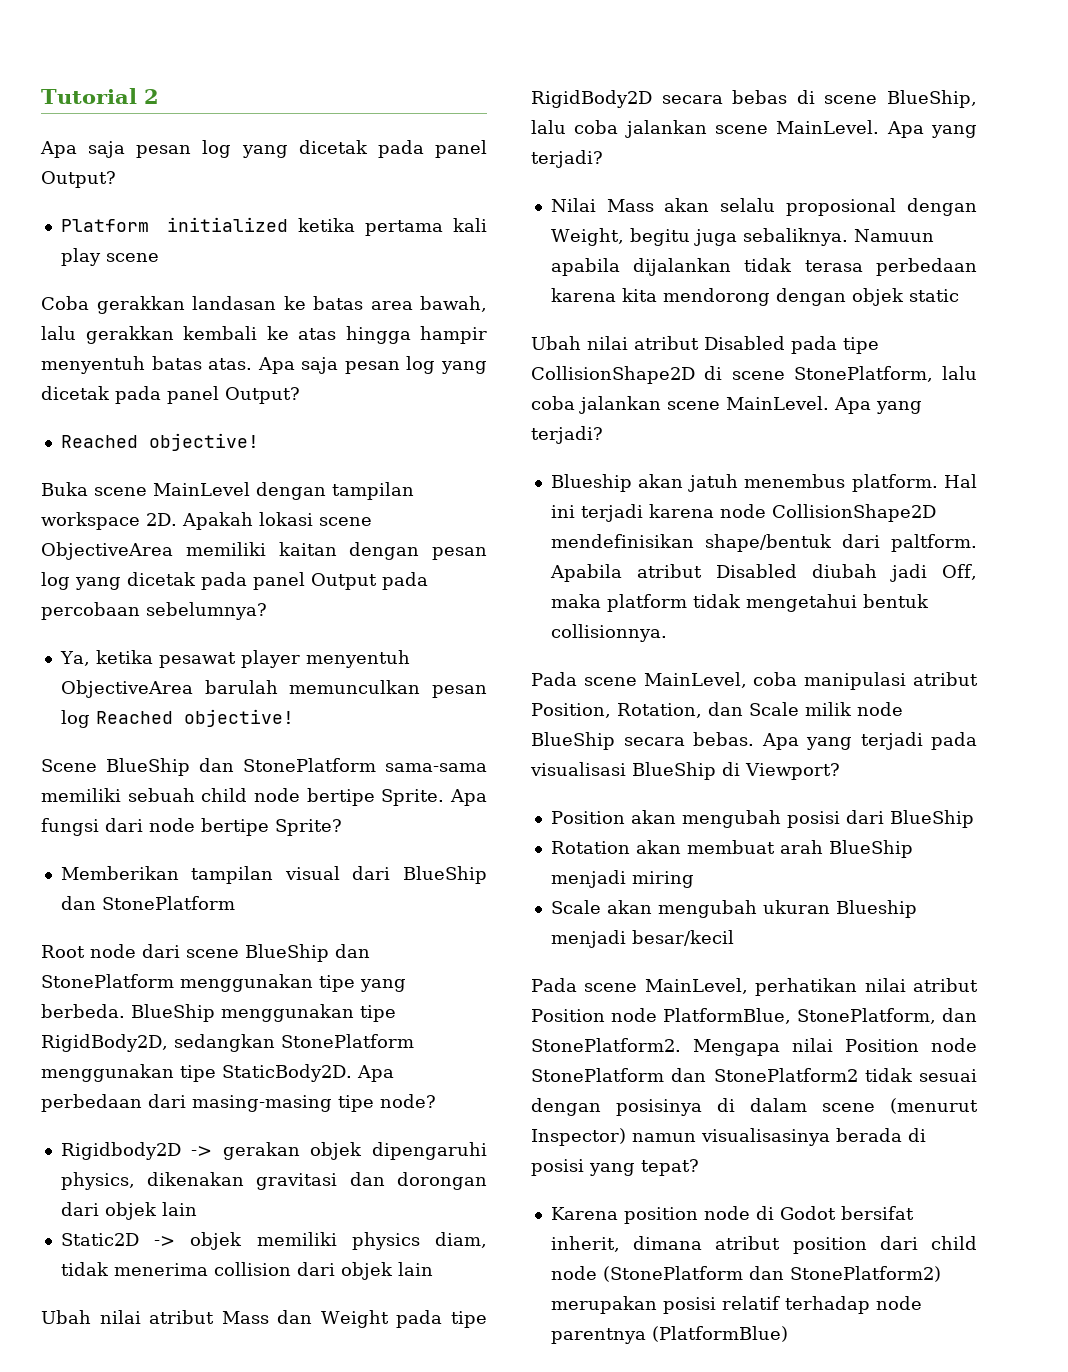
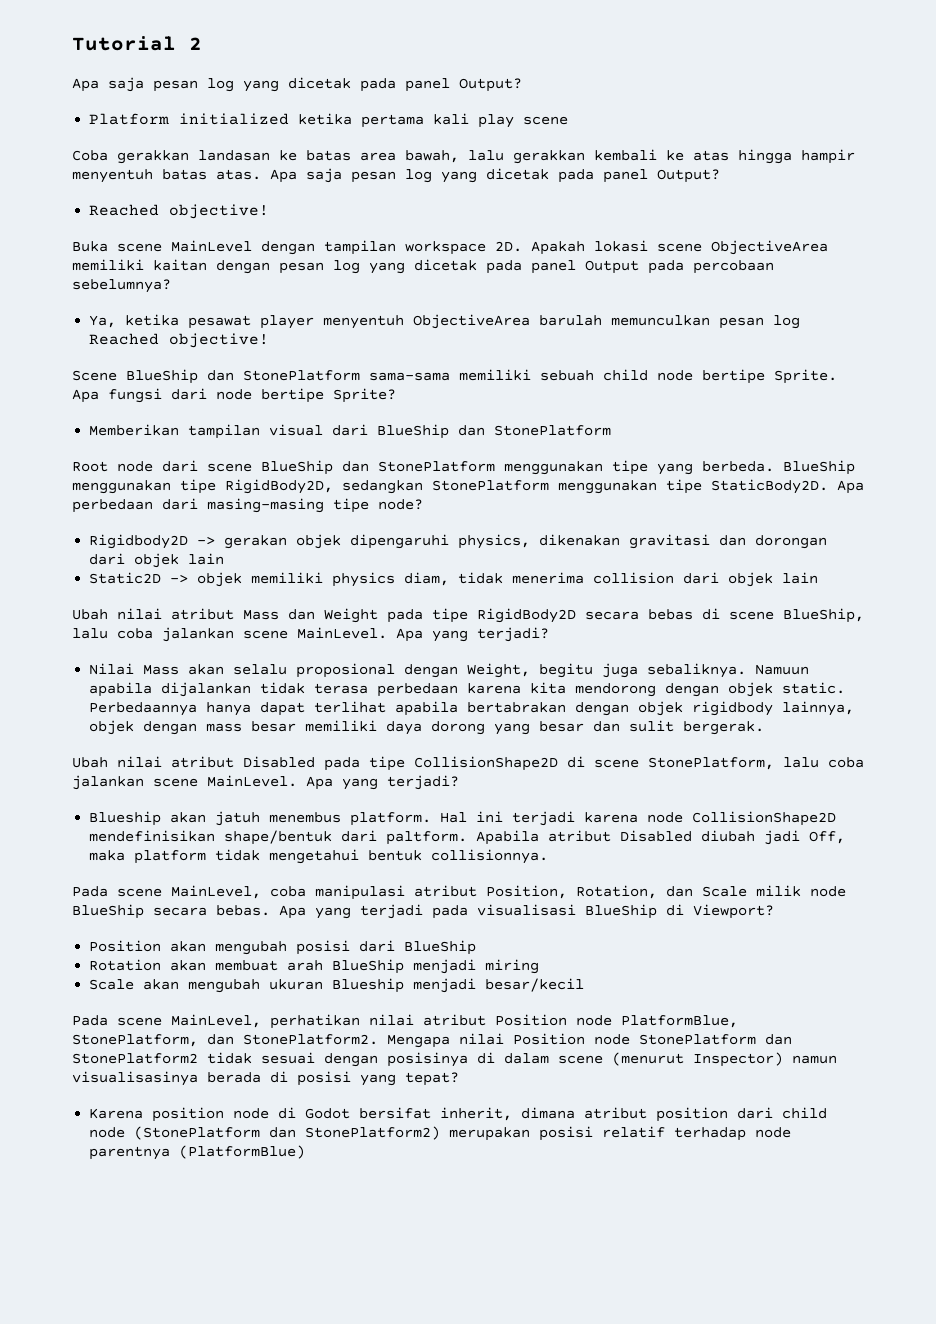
[908,289,959,302] static -> [782,682,846,694] [89,701,855,716] [89,720,765,735] static. Perbedaannya hanya dapat terlihat apabila bertabrakan dengan objek rigidbody lainnya, objek dengan mass besar memiliki daya dorong yang besar dan sulit bergerak.

